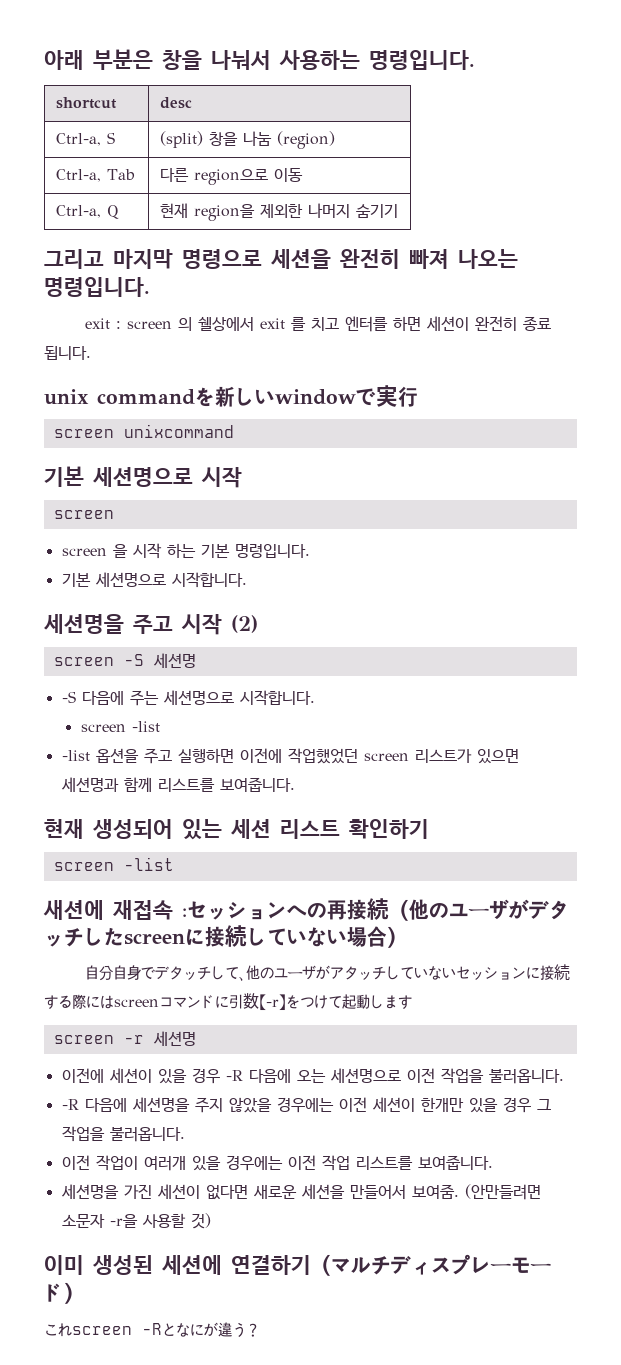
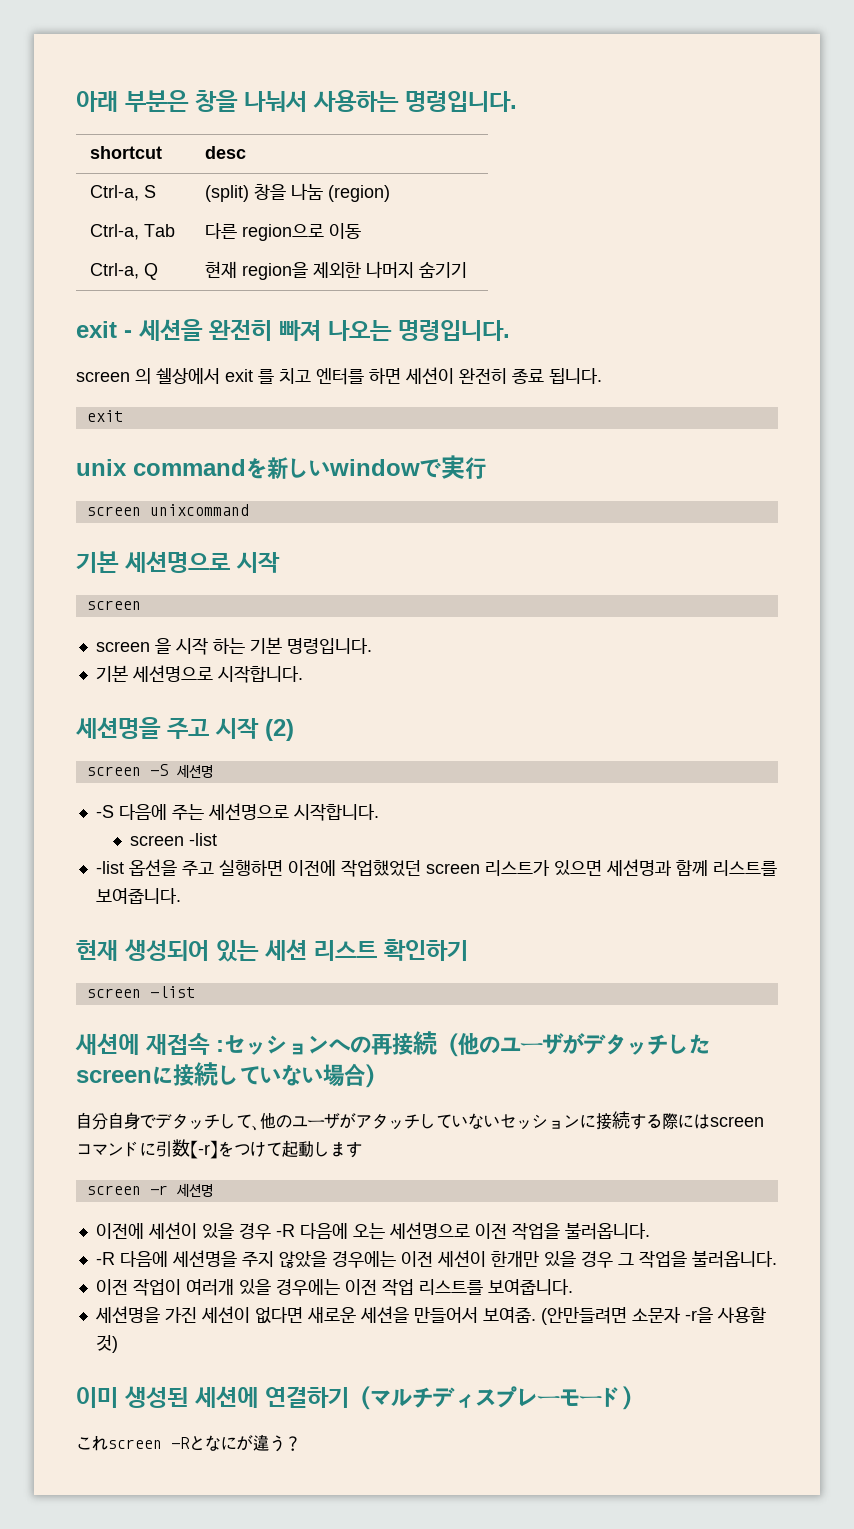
[44,249,262,269] 그리고 마지막 명령으로 -> [76,321,132,338] exit -
[84,318,121,329] exit : -> (510, 330) none
(91, 353) none -> [86,410,123,422] // exit

